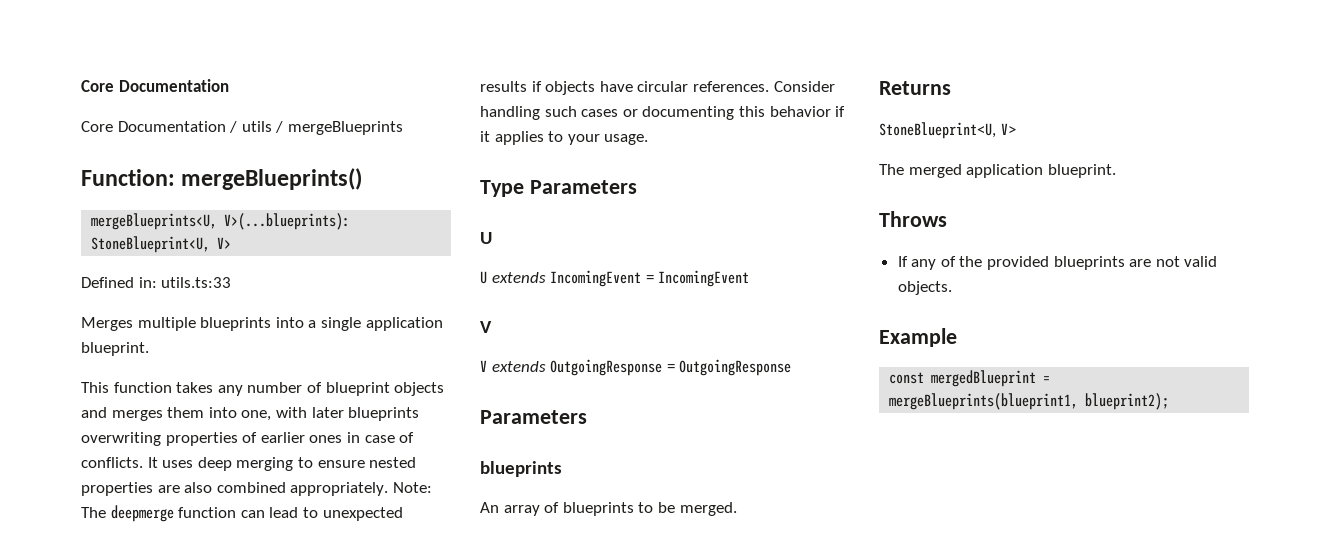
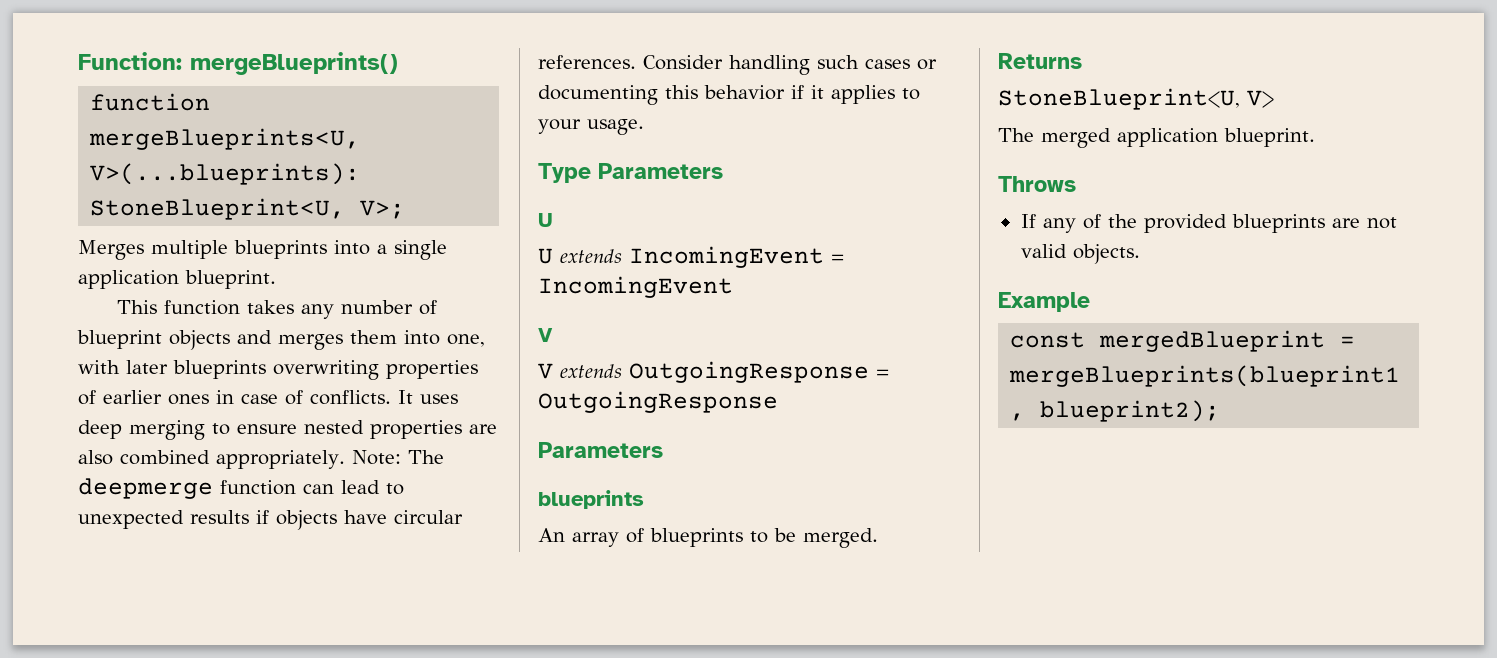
[81,79,229,92] [81,121,403,135] Core Documentation // Core Documentation / utils / mergeBlueprints // -> (78, 61) none
(363, 179) none -> [90,93,211,111] function
[217,237,232,249] [81,277,232,288] V> // Defined in: utils.ts:33 -> [360,200,406,219] V>;

